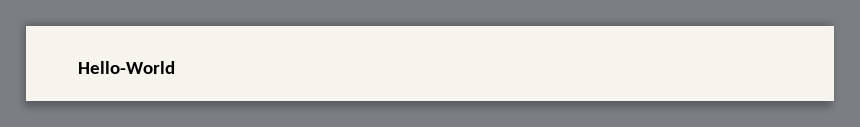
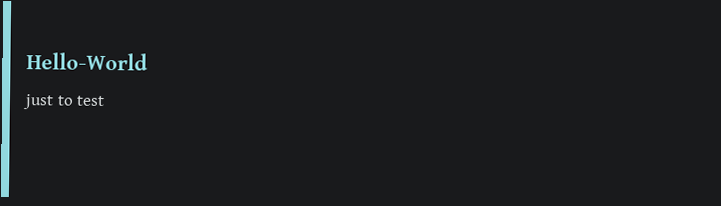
(175, 67) none -> [22,94,106,110] // just to test

